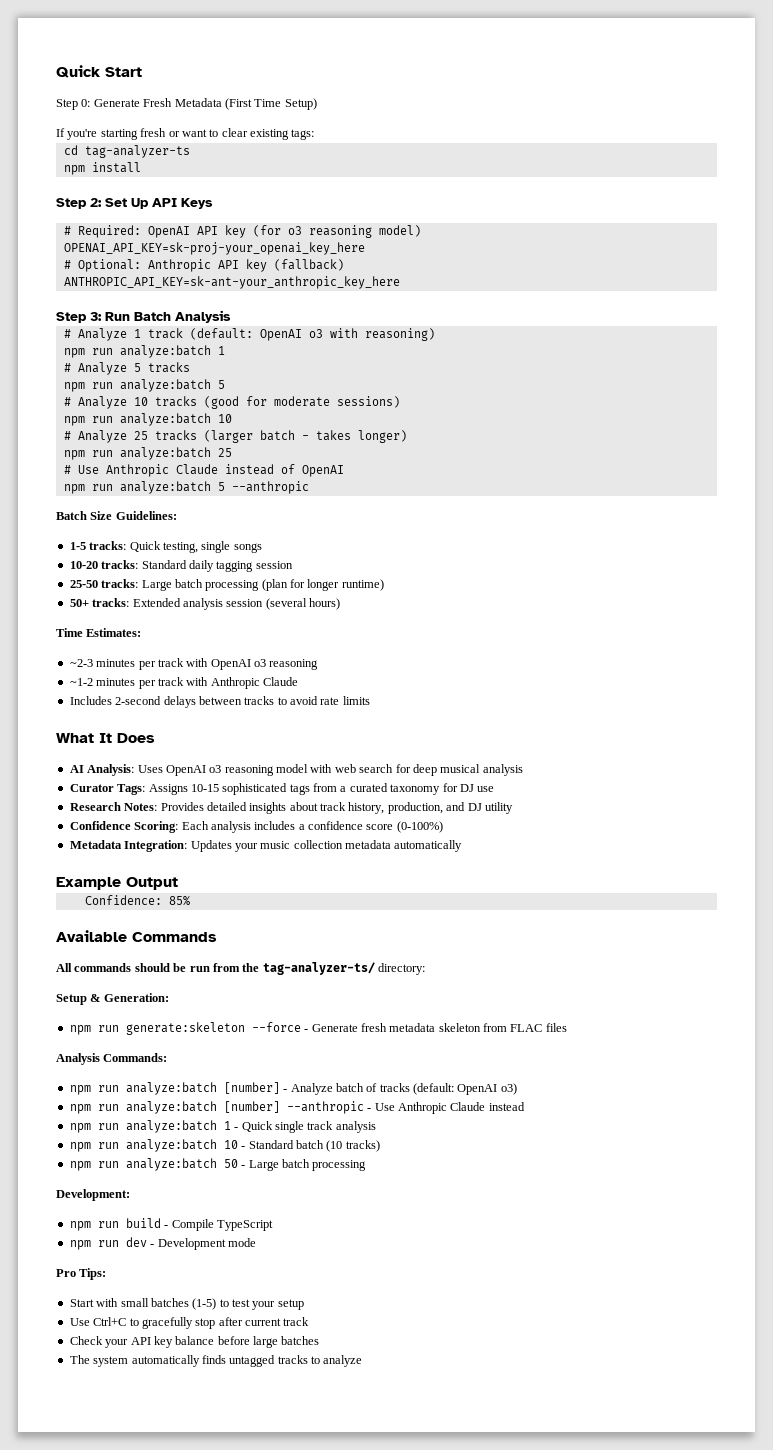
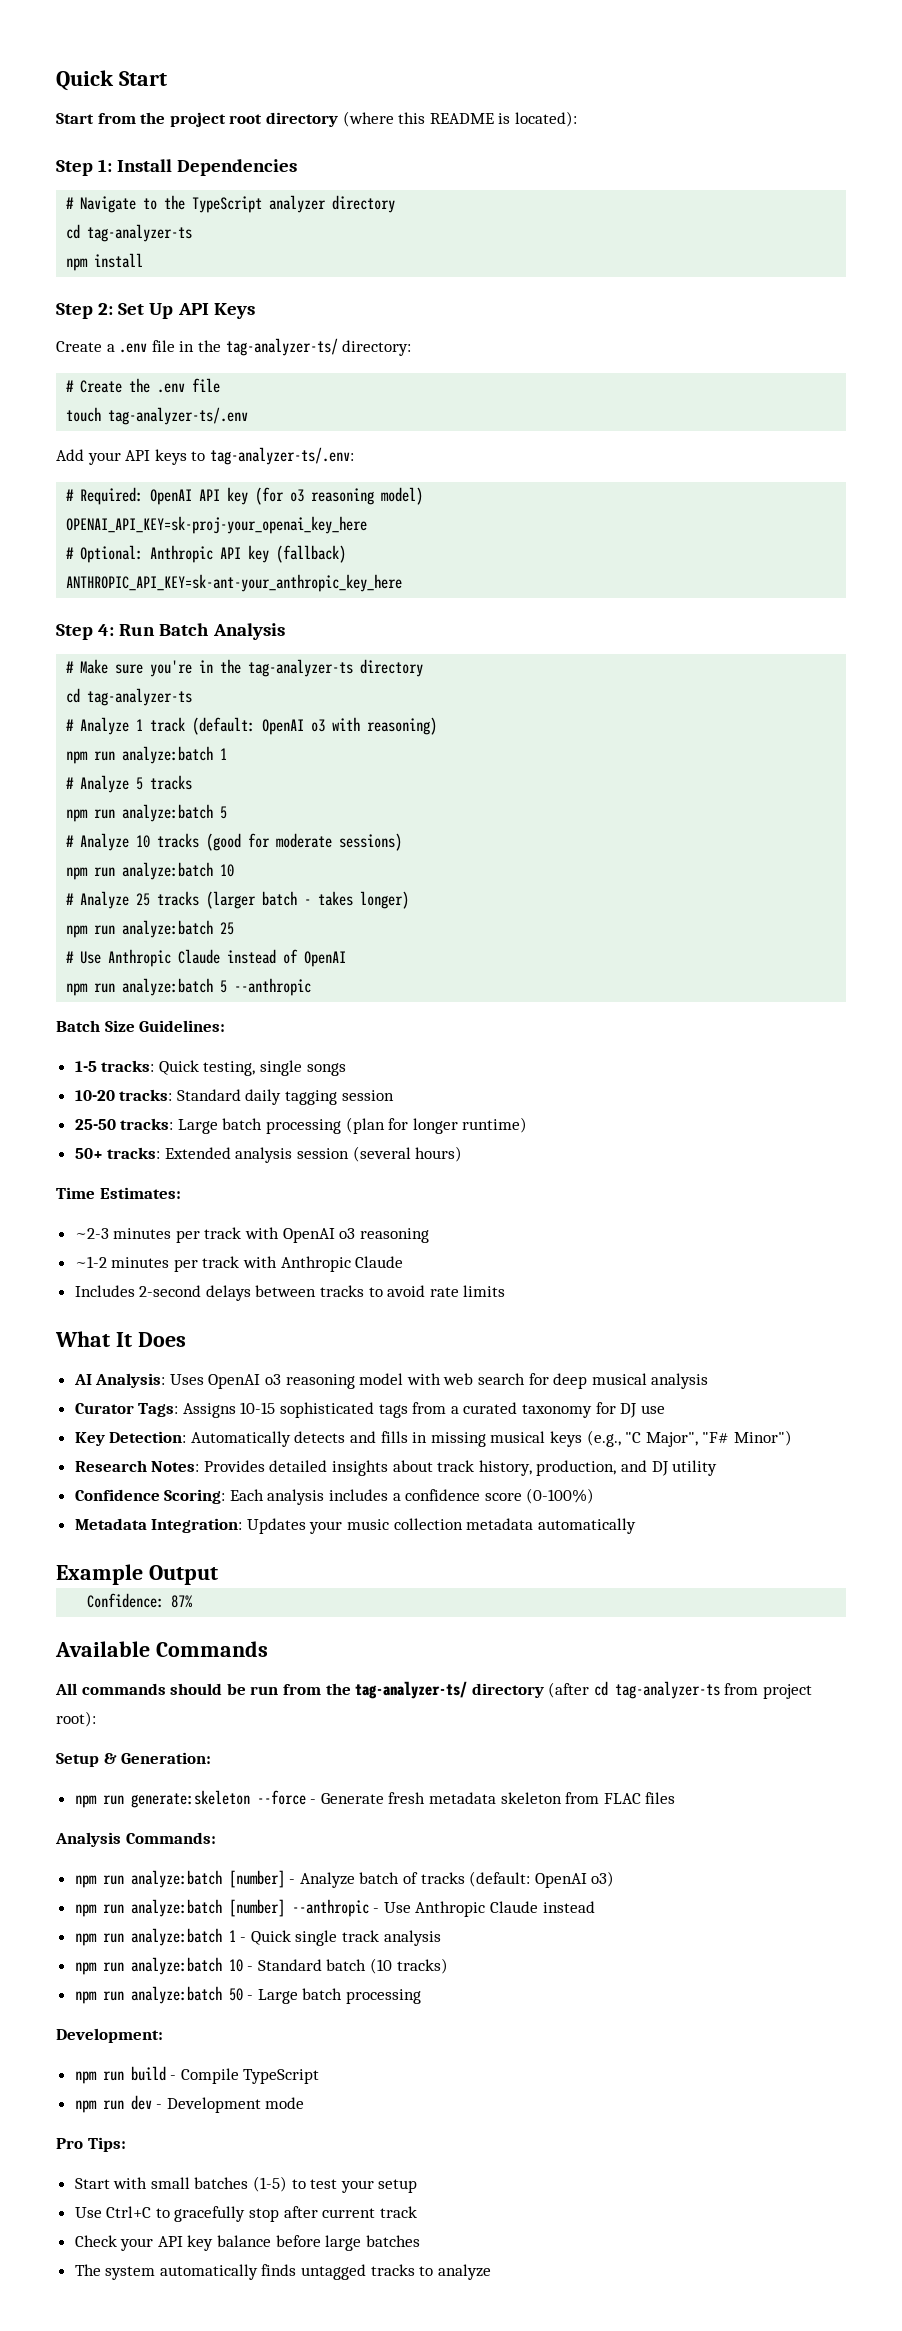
[56,98,317,110] [56,128,315,140] Step 0: Generate Fresh Metadata (First Time Setup) // If you're starting fresh or want to clear existing tags: -> [56,111,577,127] [56,159,298,176] [66,195,396,213] Start from the project root directory (where this README is located): // Step 1: Install Dependencies // # Navigate to the TypeScript analyzer directory
(213, 203) none -> [56,338,412,356] [66,378,221,393] [66,407,249,425] [56,447,354,465] // Create a .env file in the tag-analyzer-ts/ directory: // # Create the .env file // touch tag-analyzer-ts/.env // Add your API keys to tag-analyzer-ts/.env:
[90,312,102,321] 3: -> [98,624,115,636] 4:
(231, 316) none -> [66,659,424,677] [66,688,193,706] // # Make sure you're in the tag-analyzer-ts directory // cd tag-analyzer-ts
(495, 789) none -> [74,1430,792,1447] // Key Detection: Automatically detects and fills in missing musical keys (e.g., "C Major", "F# Minor")
[168,896,190,906] 85% -> [171,1595,193,1608] 87%
[378,963,425,975] directory: -> [471,1681,813,1699] [56,1711,96,1727] directory (after cd tag-analyzer-ts from project root):

